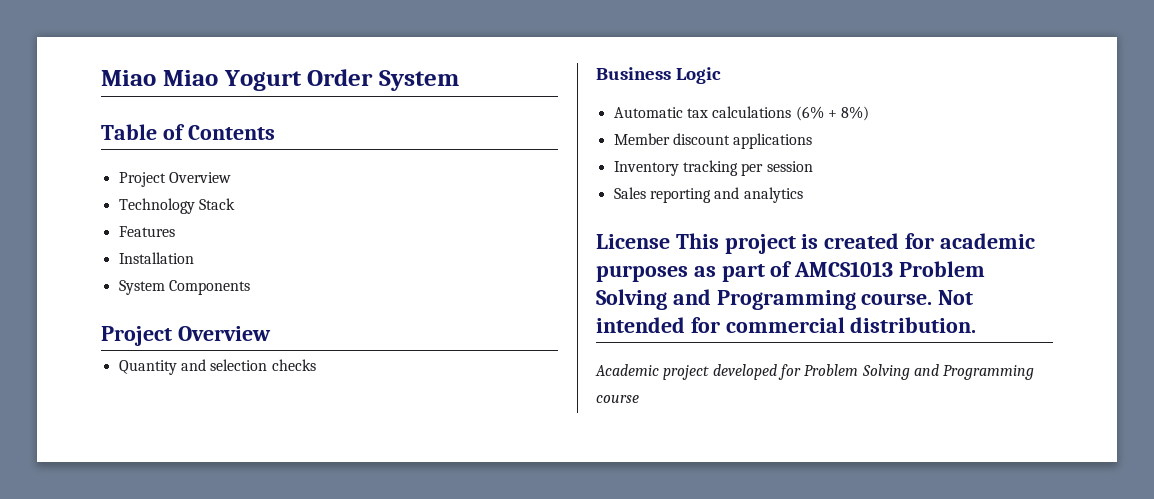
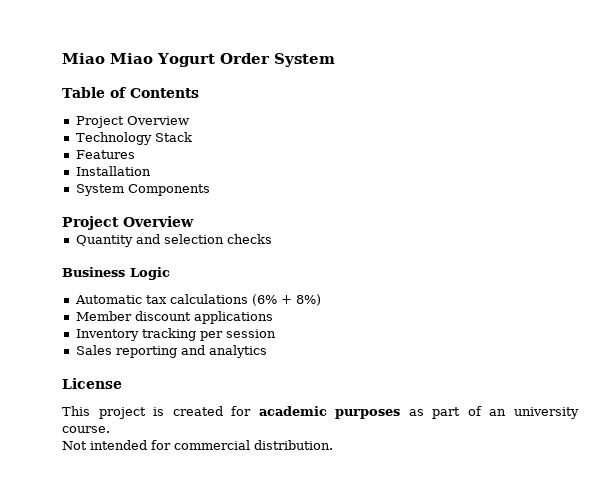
(670, 241) none -> (122, 383) //
[794,261,986,277] [596,289,856,310] AMCS1013 Problem Solving and Programming -> [489,407,580,419] an university
(933, 299) none -> (110, 429) //
[595,364,1035,380] [596,395,639,403] // Academic project developed for Problem Solving and Programming course -> (333, 445) none

